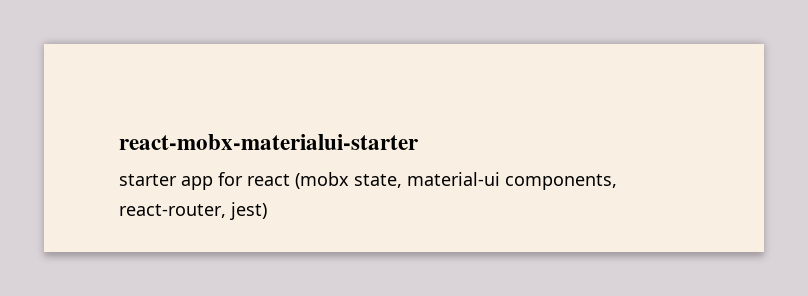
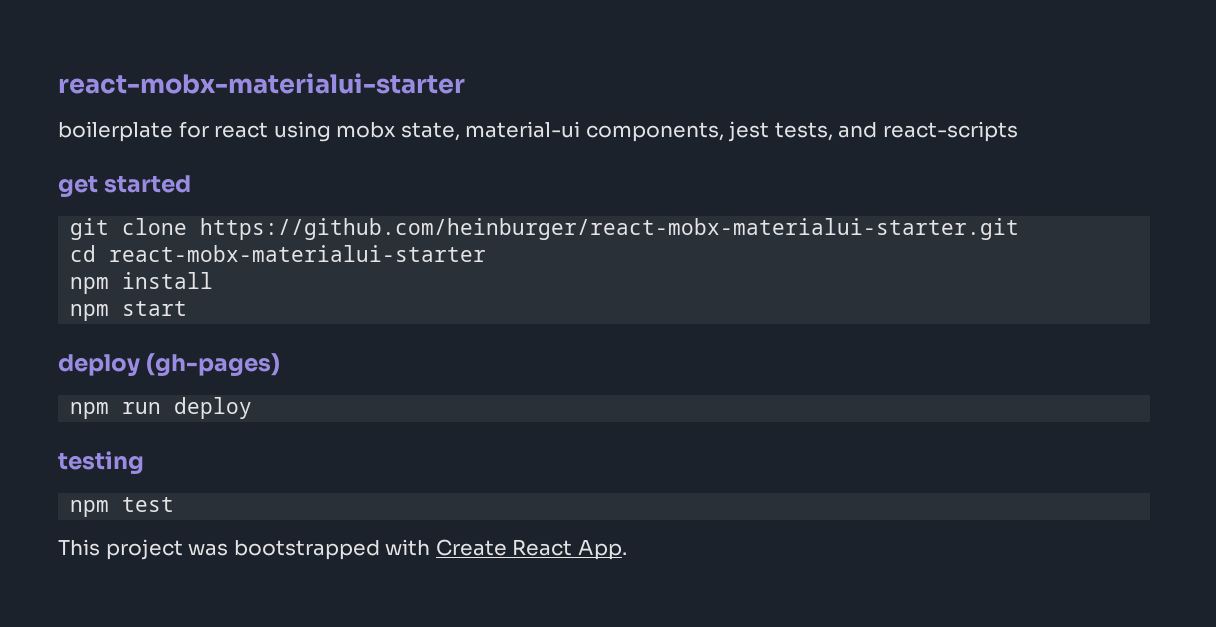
[119,134,418,150] [119,172,617,190] [119,202,267,220] react-mobx-materialui-starter // starter app for react (mobx state, material-ui components, react-router, jest) -> [58,73,465,94] [58,121,1018,142] [58,175,192,198] [70,218,1020,240] [70,245,487,262] [70,272,214,294] [70,301,188,321] [58,353,281,377] [70,397,253,419] [58,451,144,475] [70,497,175,517] [58,539,627,560] react-mobx-materialui-starter // boilerplate for react using mobx state, material-ui components, jest tests, and react-scripts // get started // git clone https://github.com/heinburger/react-mobx-materialui-starter.git // cd react-mobx-materialui-starter // npm install // npm start // deploy (gh-pages) // npm run deploy // testing // npm test // This project was bootstrapped with Create React App.

